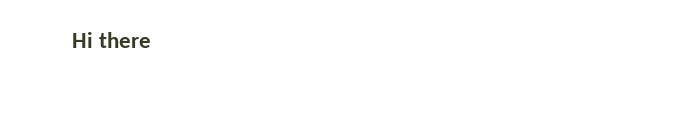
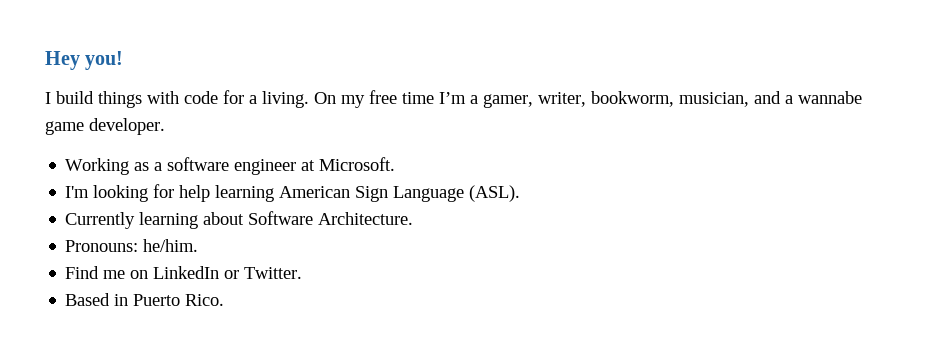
[72,32,152,48] Hi there -> [45,51,124,70] [45,90,862,108] [45,118,165,135] [65,157,396,175] [65,184,521,202] [65,211,414,229] [65,239,199,252] [65,266,303,279] [65,293,225,306] Hey you! // I build things with code for a living. On my free time I’m a gamer, writer, bookworm, musician, and a wannabe game developer. // Working as a software engineer at Microsoft. // I'm looking for help learning American Sign Language (ASL). // Currently learning about Software Architecture. // Pronouns: he/him. // Find me on LinkedIn or Twitter. // Based in Puerto Rico.

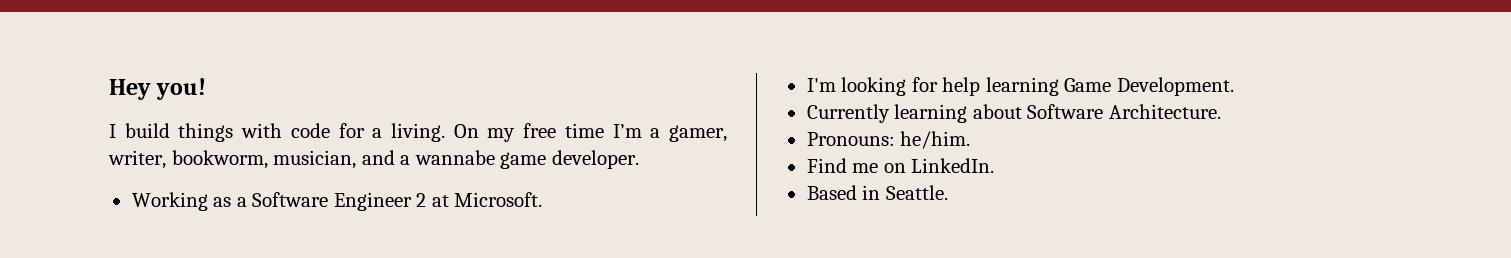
[167,157,297,175] software engineer -> [252,192,427,211] Software Engineer 2
[279,185,521,202] American Sign Language (ASL). -> [1064,77,1234,96] Game Development.
[153,266,303,279] LinkedIn or Twitter. -> [911,158,995,173] LinkedIn.
[133,294,225,306] Puerto Rico. -> [885,185,948,200] Seattle.

